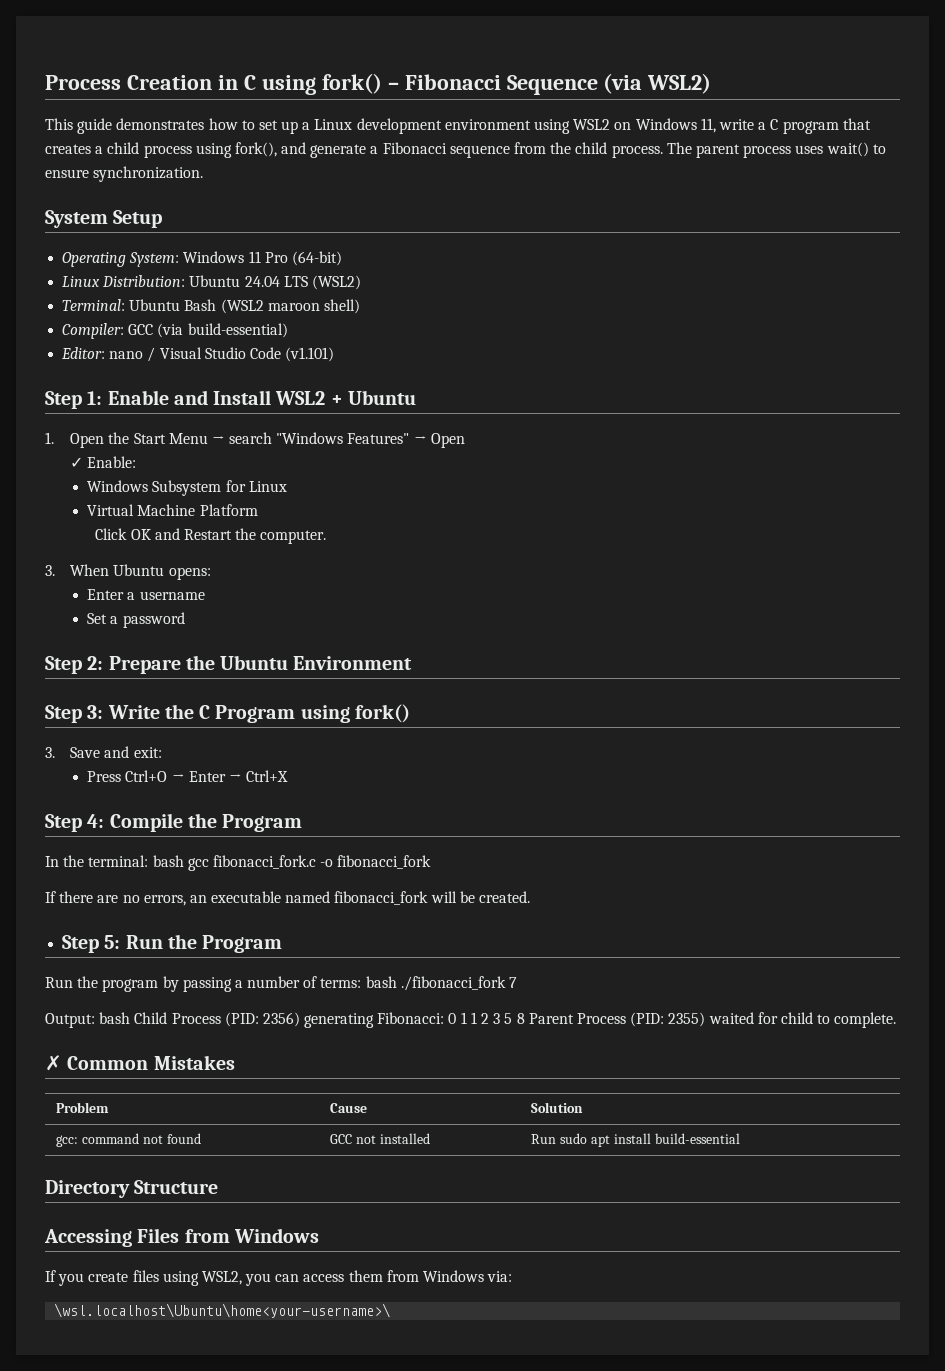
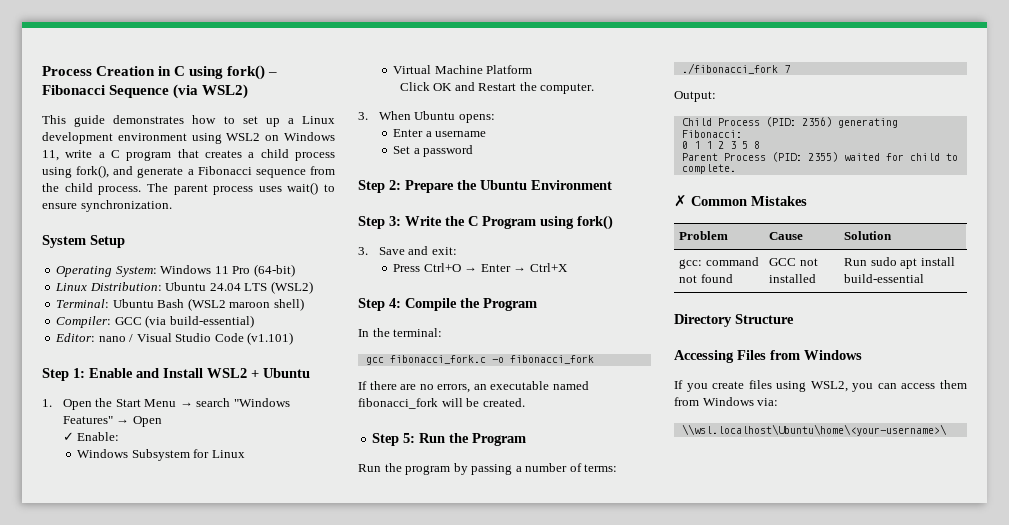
[152,855,184,867] bash -> (443, 332) //
[365,976,397,988] bash -> (618, 468) //
[99,1012,131,1024] bash -> (716, 96) //
(445, 1018) none -> (742, 134) //
(525, 1018) none -> (760, 145) //
[54,1303,391,1318] \wsl.localhost\Ubuntu\home<your-username>\ -> [681,424,947,436] \\wsl.localhost\Ubuntu\home\<your-username>\

